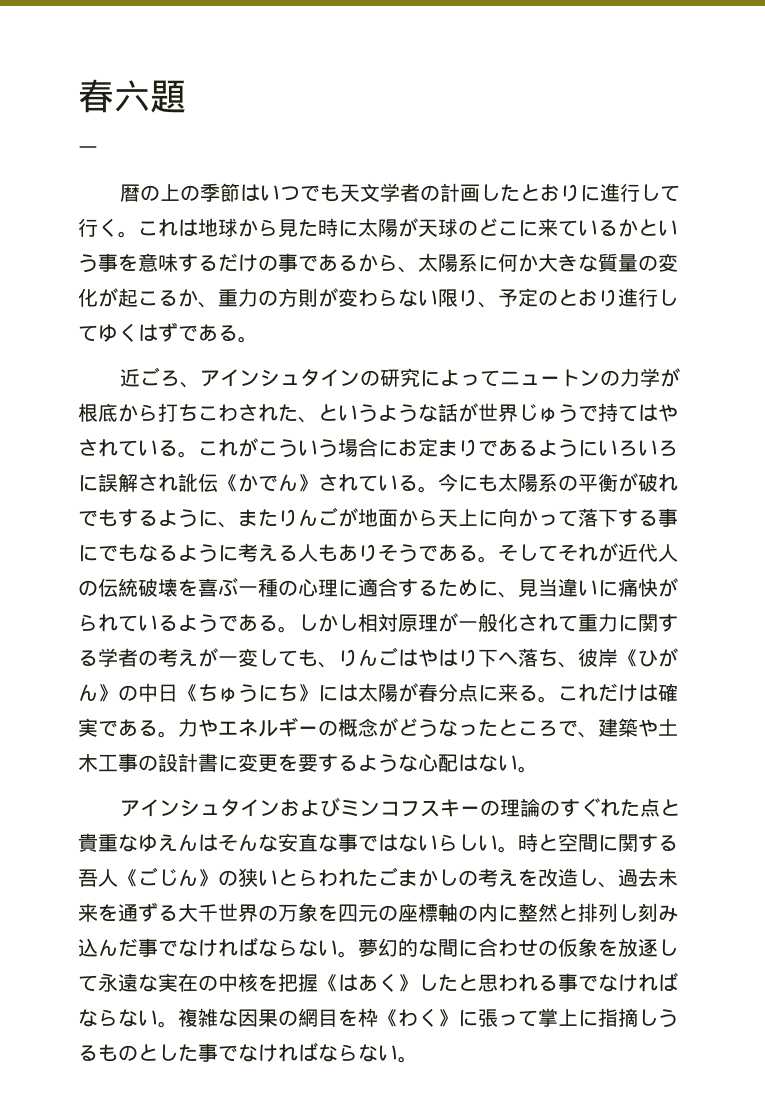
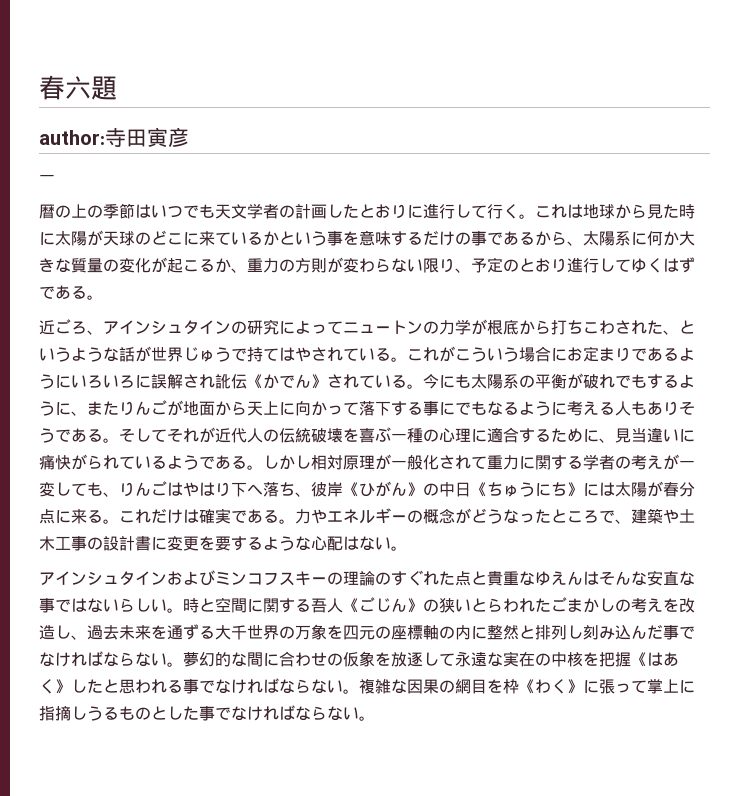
(186, 96) none -> [39,127,189,148] // author:寺田寅彦

